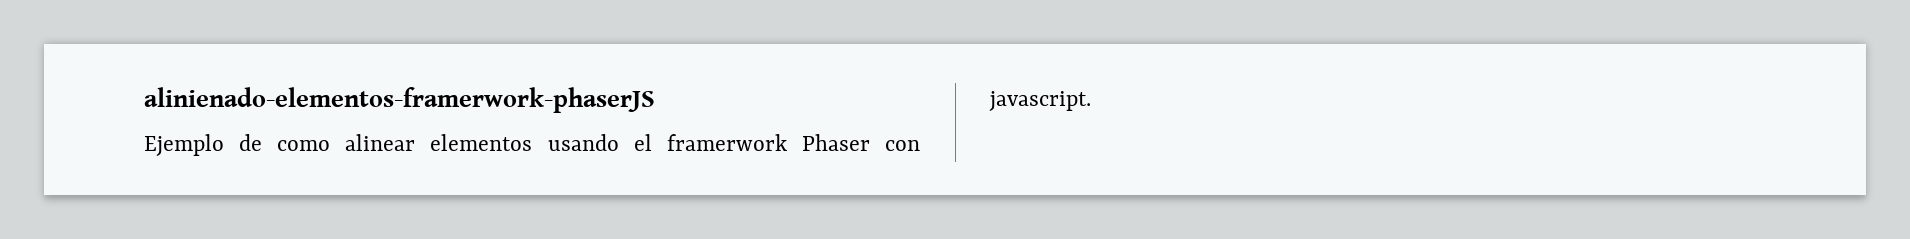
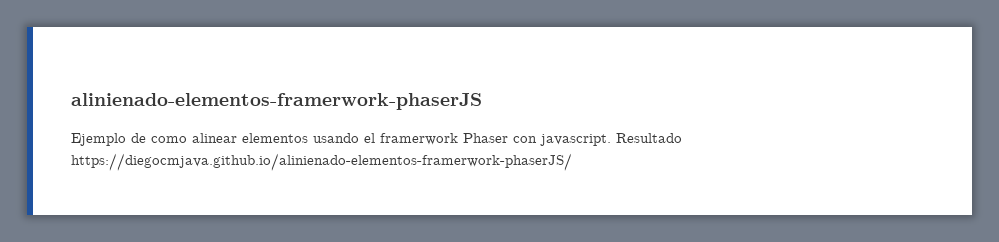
(1091, 101) none -> [616,133,682,143] [71,153,572,171] Resultado https://diegocmjava.github.io/alinienado-elementos-framerwork-phaserJS/

